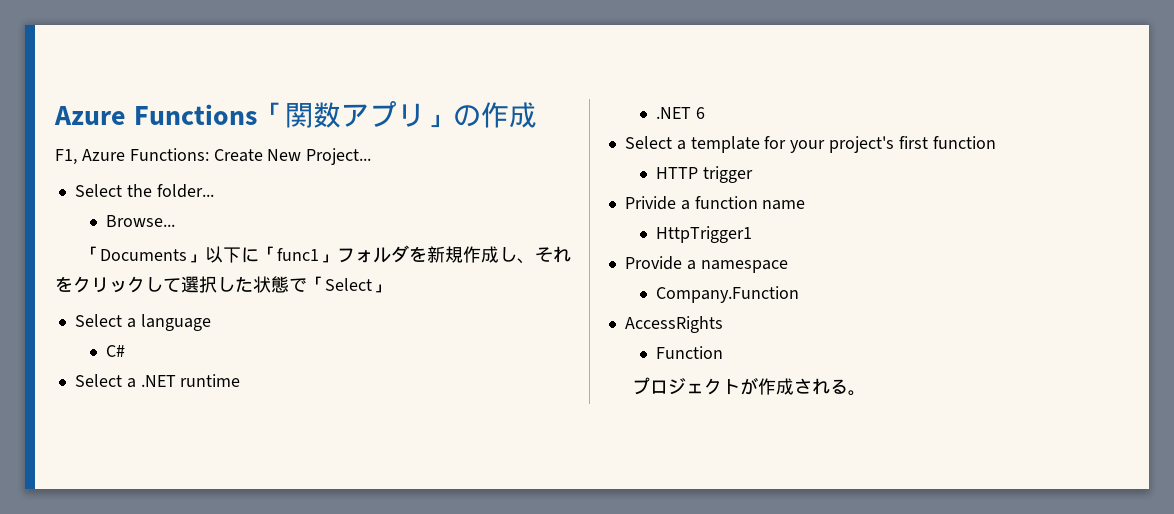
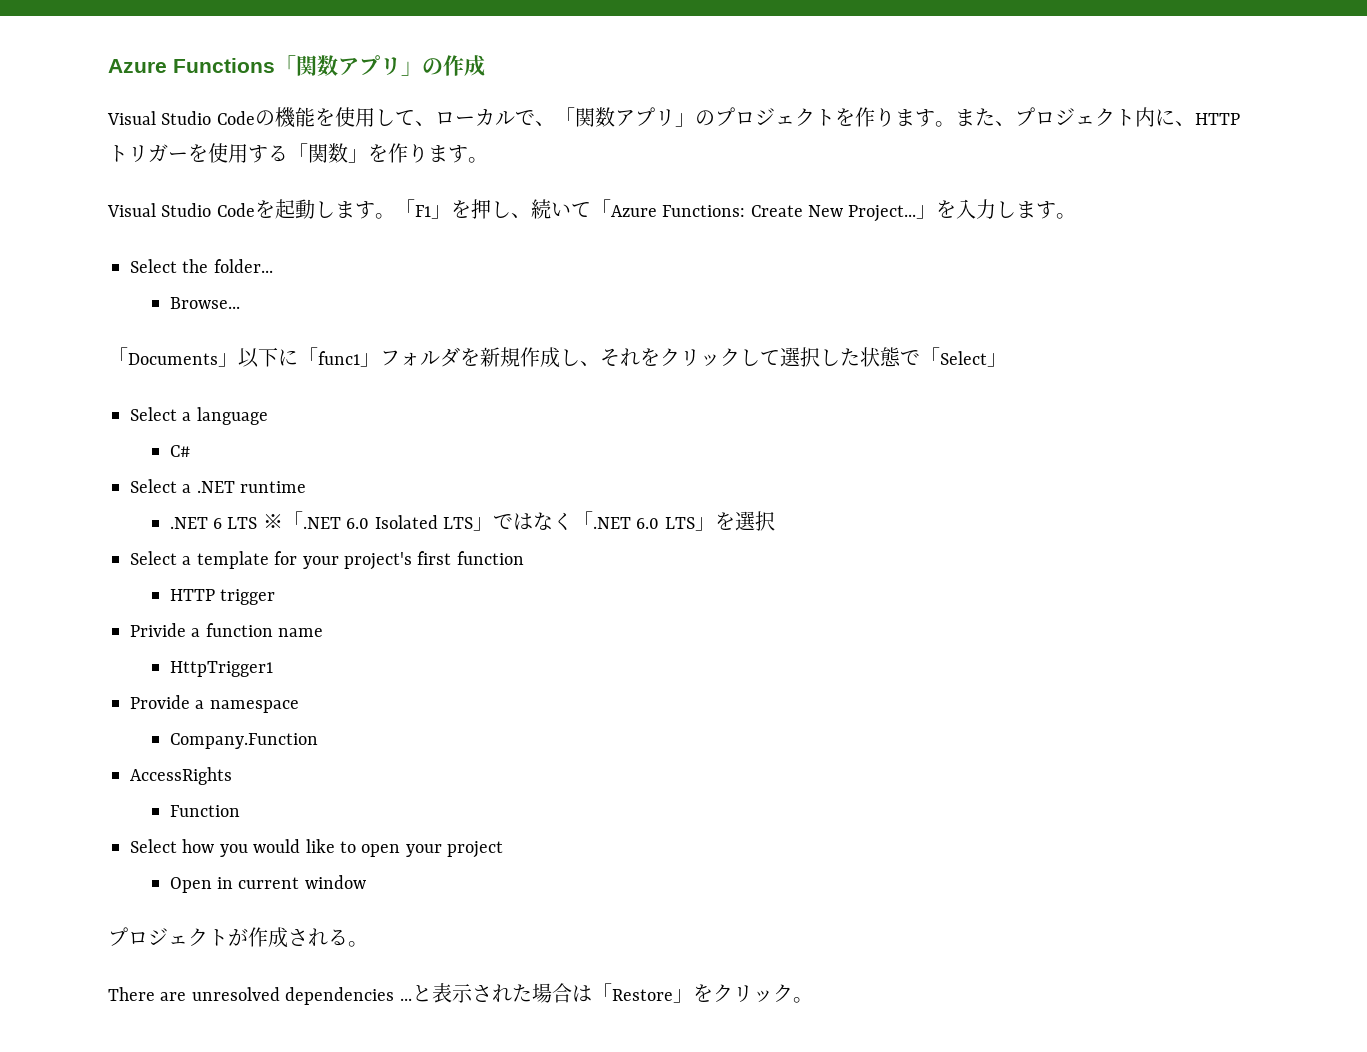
[55,149,77,165] F1, -> [107,107,1240,128] [108,143,488,163] [107,199,611,219] Visual Studio Codeの機能を使用して、ローカルで、「関数アプリ」のプロジェクトを作ります。また、プロジェクト内に、HTTPトリガーを使用する「関数」を作ります。 // Visual Studio Codeを起動します。「F1」を押し、続いて「
(372, 156) none -> [916,199,1077,219] 」を入力します。
(705, 113) none -> [227,511,775,531] LTS ※「.NET 6.0 Isolated LTS」ではなく「.NET 6.0 LTS」を選択
(723, 352) none -> [130,839,504,858] [169,875,366,893] // Select how you would like to open your project // Open in current window
(866, 393) none -> [108,983,813,1005] // There are unresolved dependencies ...と表示された場合は「Restore」をクリック。

